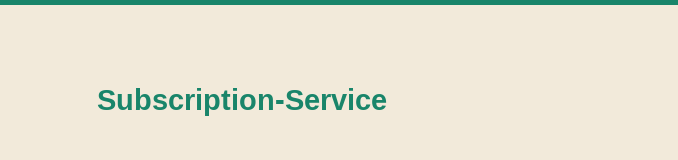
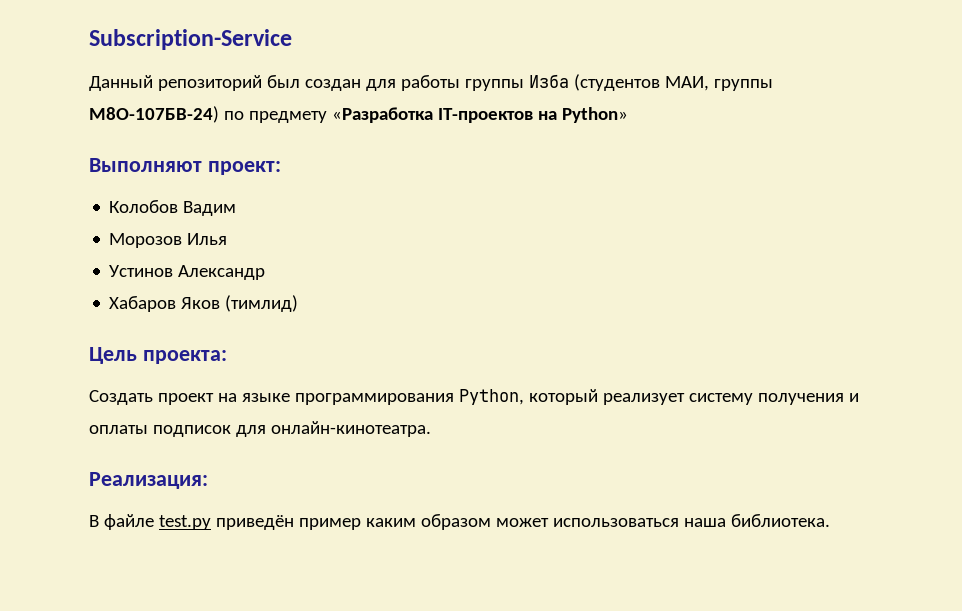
(387, 102) none -> [89,74,773,91] [89,106,628,123] [89,158,281,175] [109,200,237,216] [109,233,228,248] [109,265,266,280] [109,295,299,312] [89,347,227,364] [89,389,859,405] [89,421,431,437] [89,472,208,489] [89,514,830,530] // Данный репозиторий был создан для работы группы Изба (студентов МАИ, группы М8О-107БВ-24) по предмету «Разработка IT-проектов на Python» // Выполняют проект: // Колобов Вадим // Морозов Илья // Устинов Александр // Хабаров Яков (тимлид) // Цель проекта: // Создать проект на языке программирования Python, который реализует систему получения и оплаты подписок для онлайн-кинотеатра. // Реализация: // В файле test.py приведён пример каким образом может использоваться наша библиотека.

